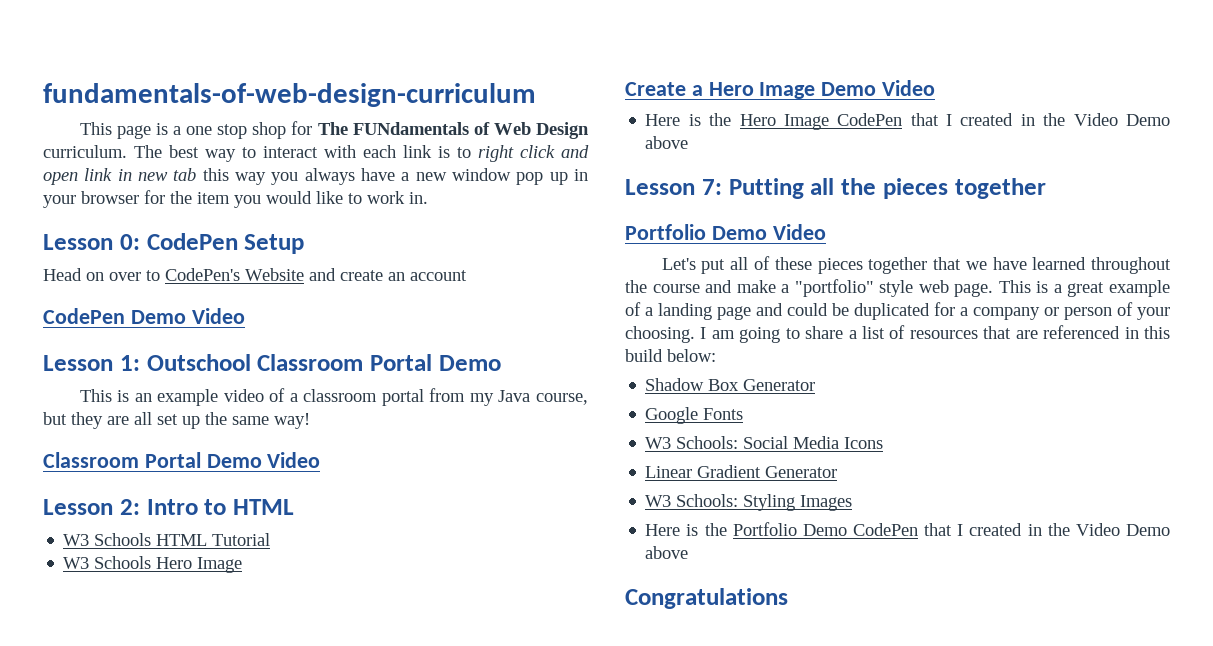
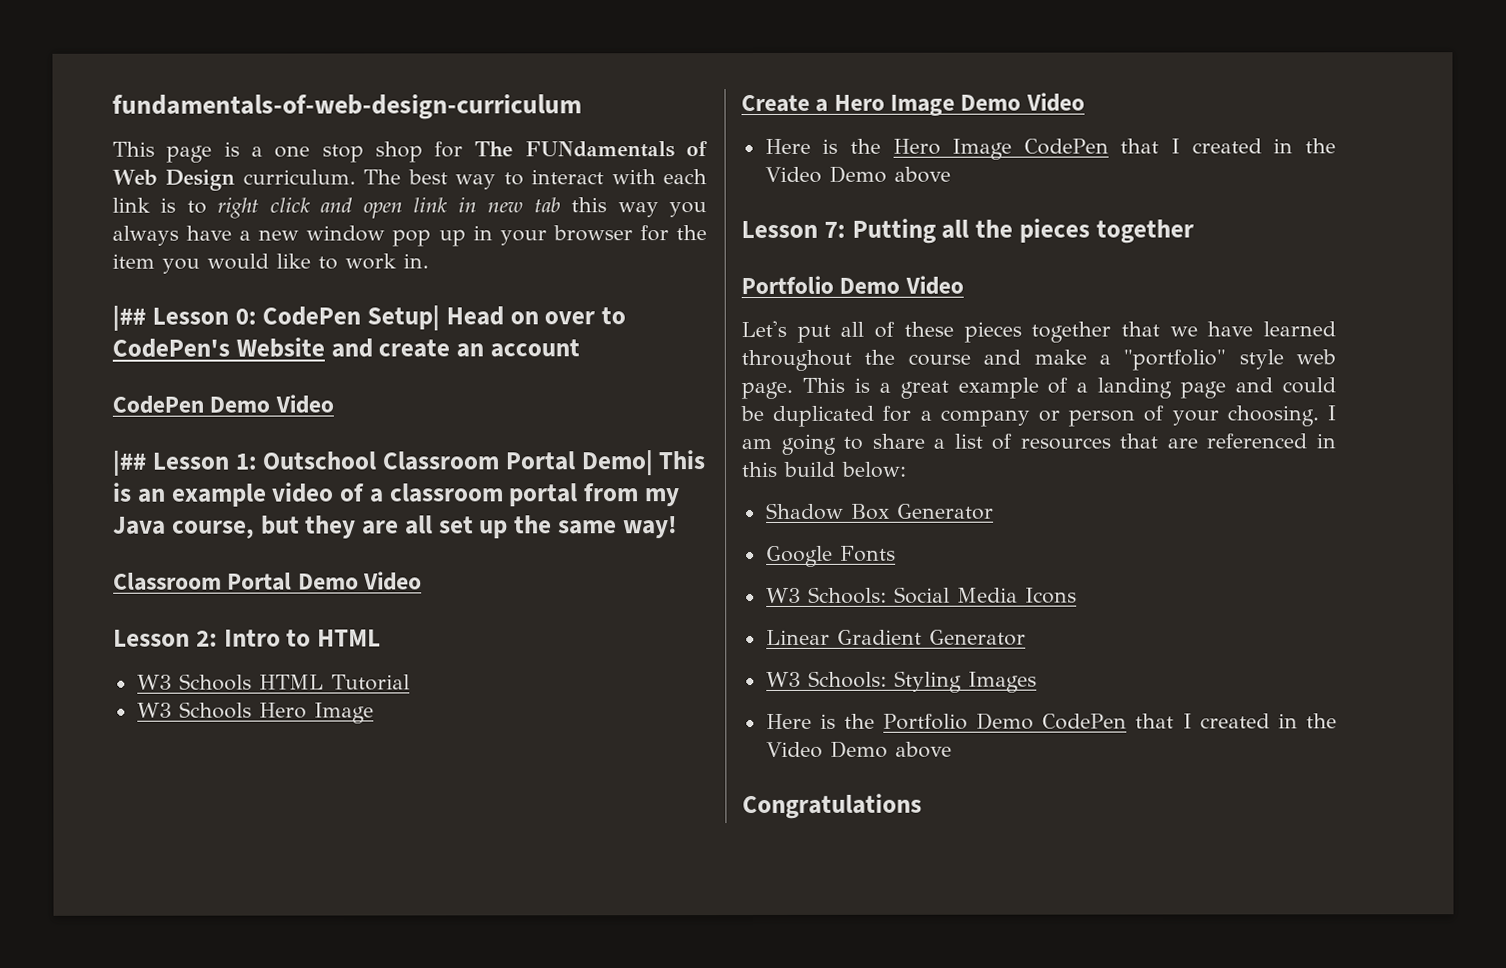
(428, 198) none -> [112,305,146,331] |##
[244,234,305,254] Setup // -> [367,305,440,331] Setup|
(245, 316) none -> [112,450,146,476] |##
[438,355,501,371] Demo // -> [580,450,653,476] Demo|

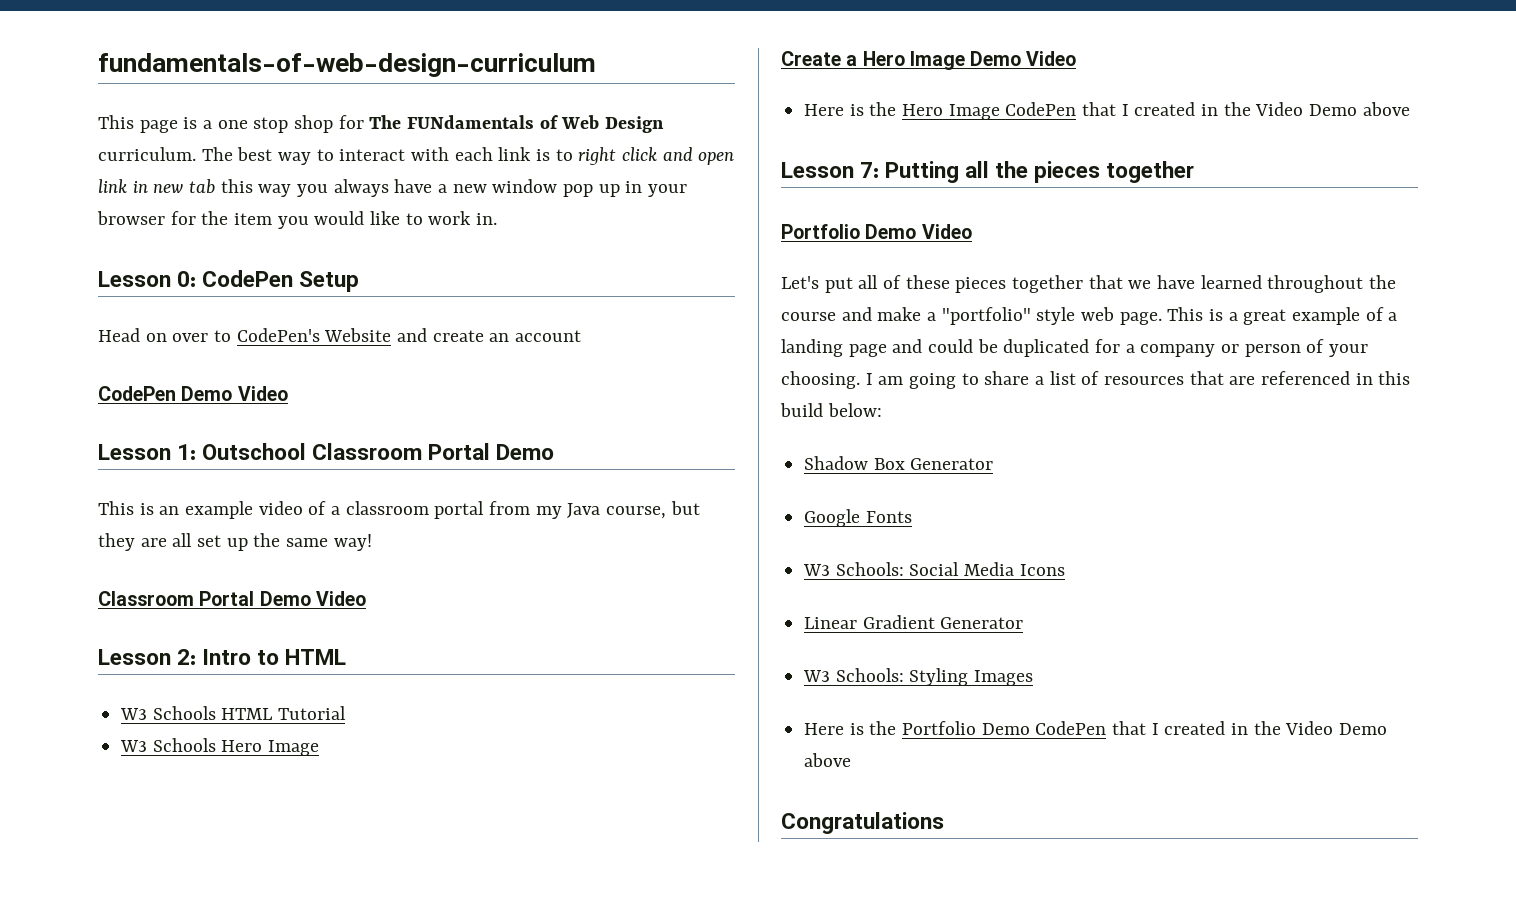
[112,305,146,331] |## -> (498, 219) none
[367,305,440,331] Setup| -> [299,271,360,292] Setup //
[112,450,146,476] |## -> (288, 393) none
[580,450,653,476] Demo| -> [496,444,555,460] Demo //

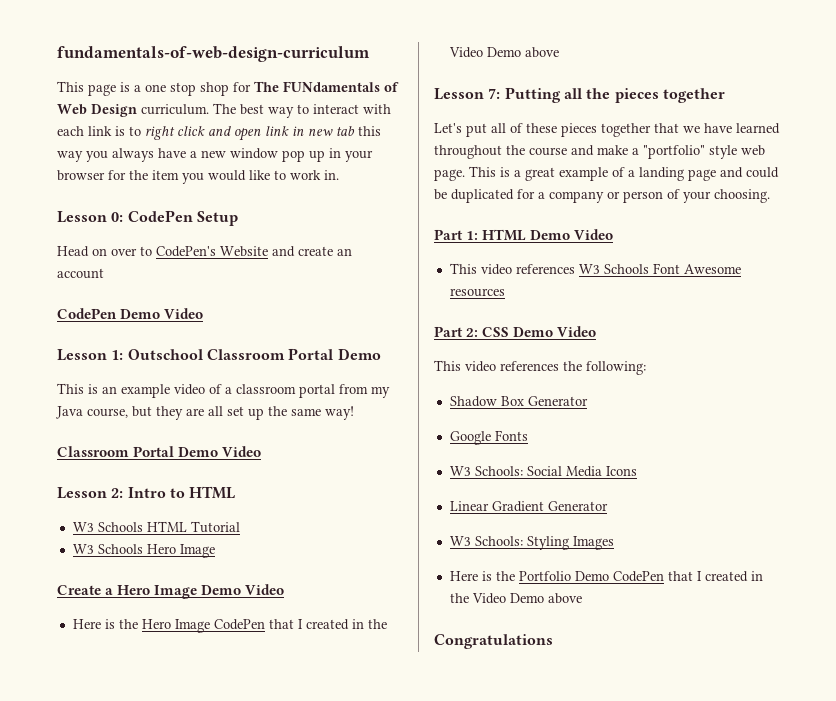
[781,224,972,239] // Portfolio Demo Video -> (725, 95) none
[865,371,1411,389] [780,403,882,417] I am going to share a list of resources that are referenced in this build below: -> [434,229,614,241] [449,263,741,275] [449,288,505,297] [434,326,597,337] [434,360,646,375] // Part 1: HTML Demo Video // This video references W3 Schools Font Awesome resources // Part 2: CSS Demo Video // This video references the following:

